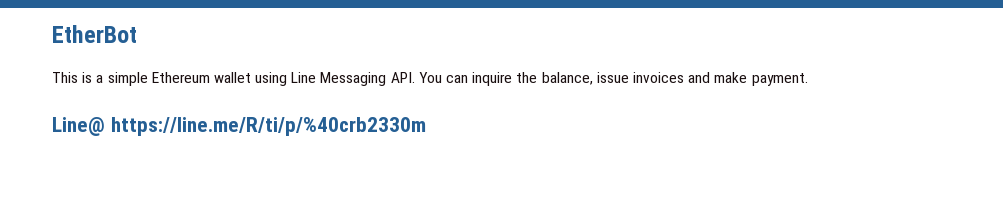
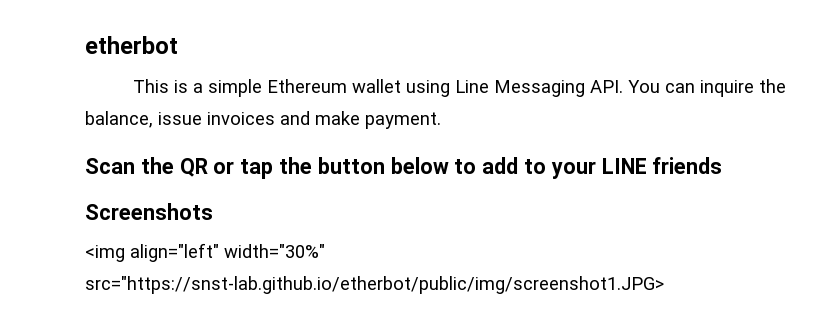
[52,25,137,43] EtherBot -> [85,36,178,54] etherbot
[52,117,426,136] Line@ https://line.me/R/ti/p/%40crb2330m -> [85,157,723,179] [85,203,213,220] [85,243,325,262] [85,276,664,294] Scan the QR or tap the button below to add to your LINE friends // Screenshots // <img align="left" width="30%" src="https://snst-lab.github.io/etherbot/public/img/screenshot1.JPG>

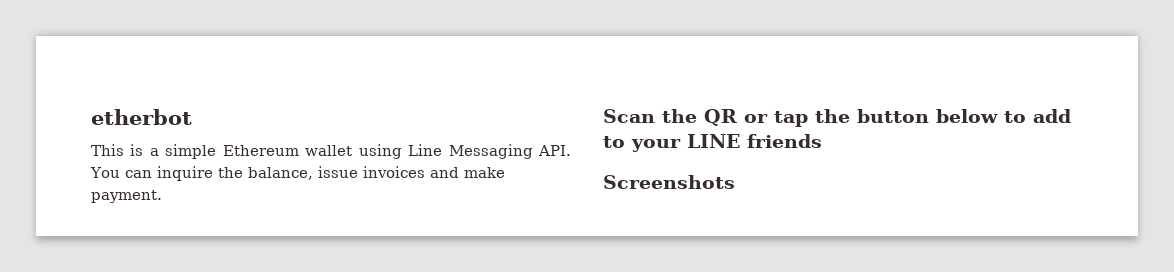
[85,243,325,262] [85,276,664,294] // <img align="left" width="30%" src="https://snst-lab.github.io/etherbot/public/img/screenshot1.JPG> -> (735, 182) none

